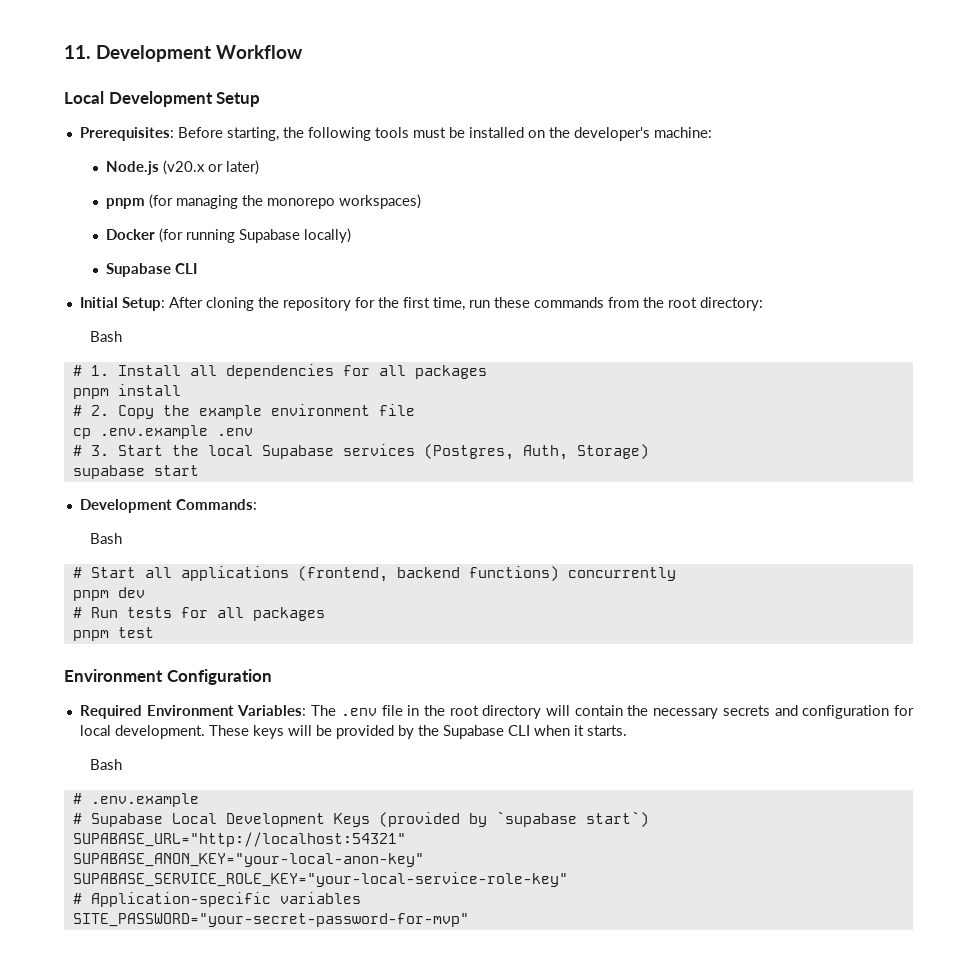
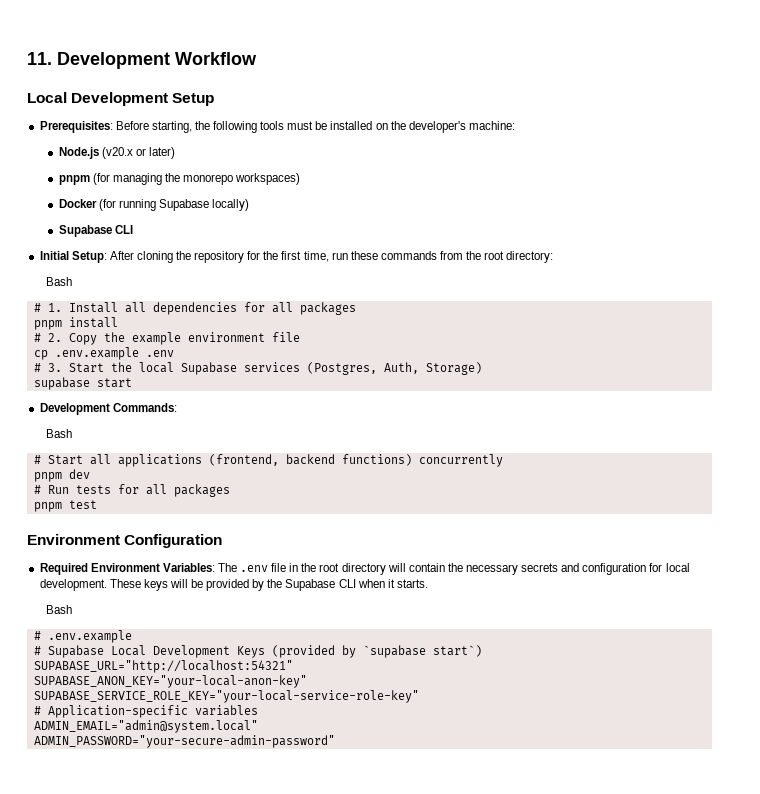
[72,913,469,927] SITE_PASSWORD="your-secret-password-for-mvp" -> [33,720,258,733] [33,735,335,748] ADMIN_EMAIL="admin@system.local" // ADMIN_PASSWORD="your-secure-admin-password"

